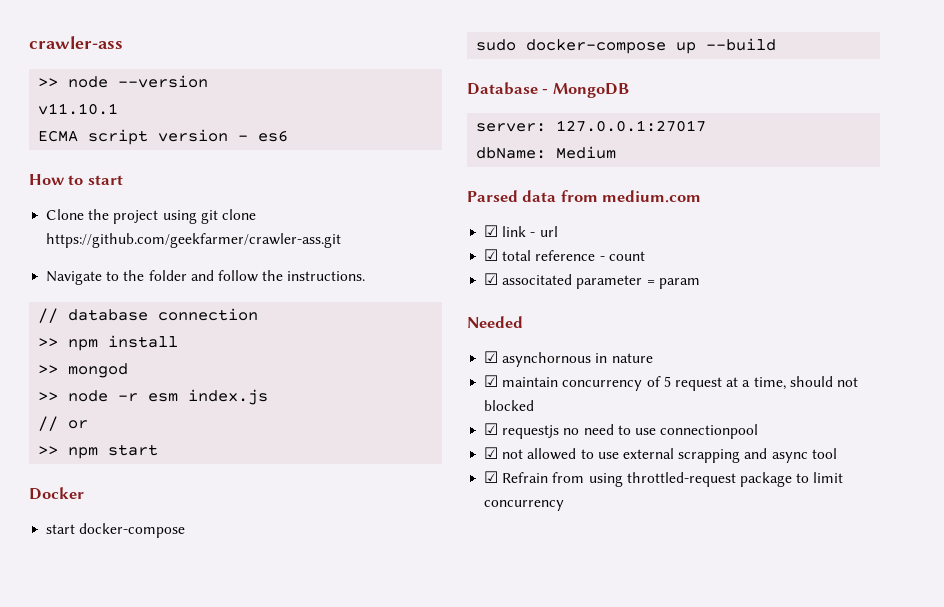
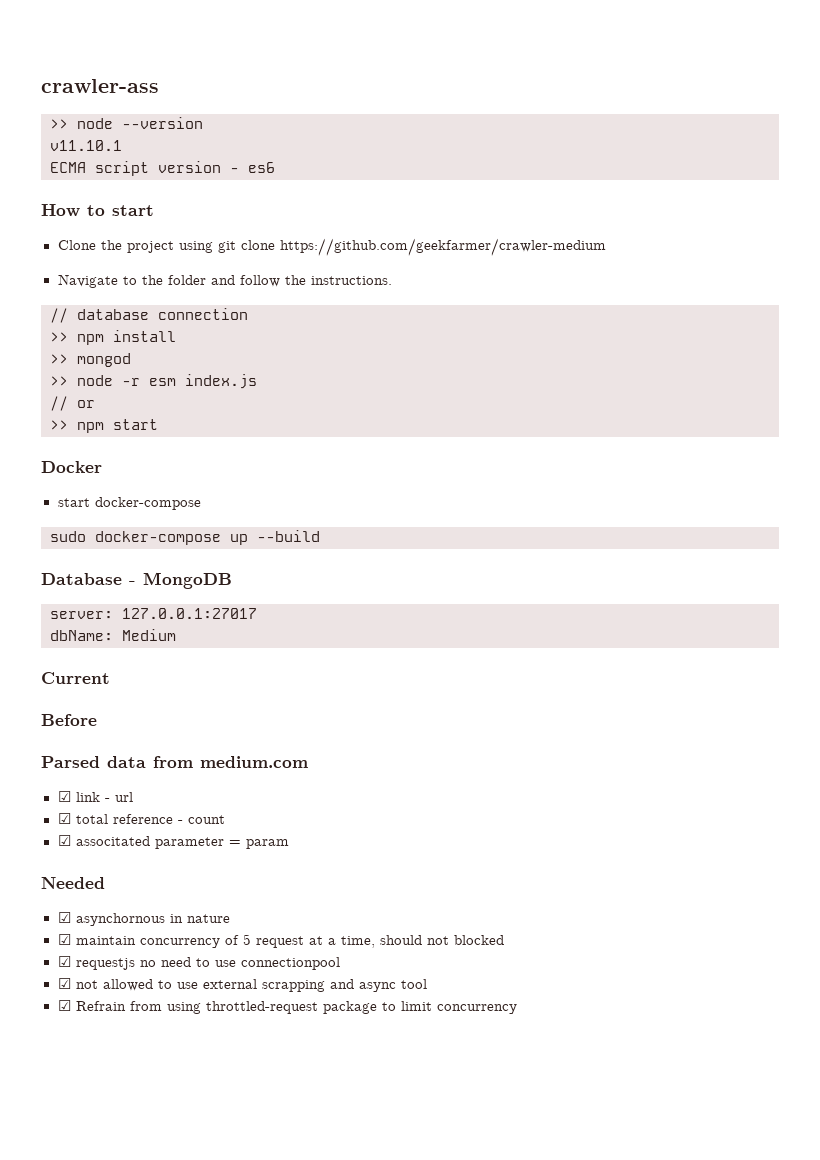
[46,233,342,248] https://github.com/geekfarmer/crawler-ass.git -> [279,238,606,256] https://github.com/geekfarmer/crawler-medium
(617, 152) none -> [41,672,110,684] [41,714,97,726] // Current // Before

